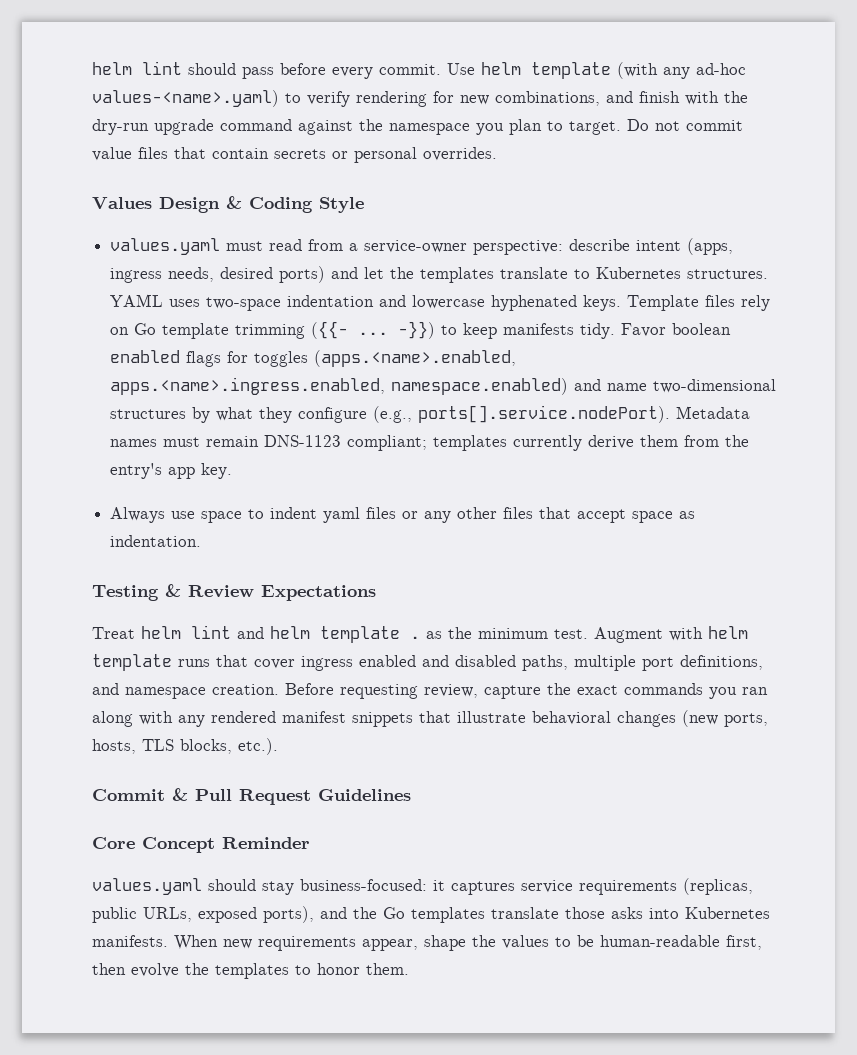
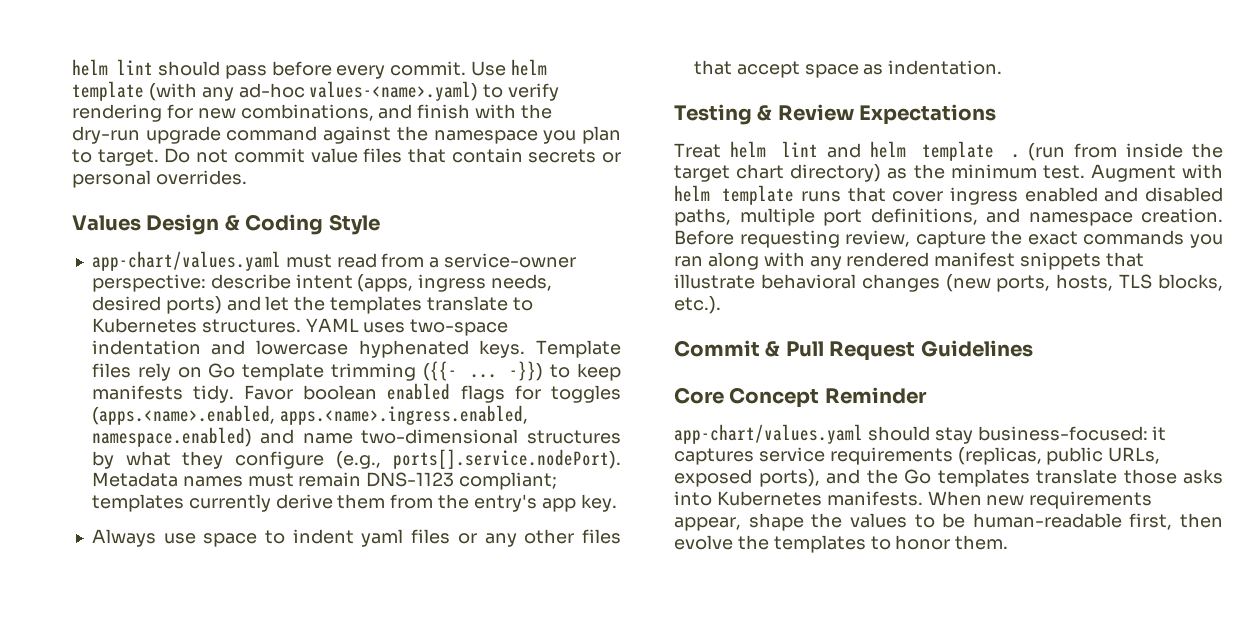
[110,238,221,255] values.yaml -> [91,251,281,271] app-chart/values.yaml
(420, 637) none -> [1028,143,1223,161] [674,164,882,182] (run from inside the target chart directory)
[92,878,202,895] values.yaml -> [674,424,863,444] app-chart/values.yaml

